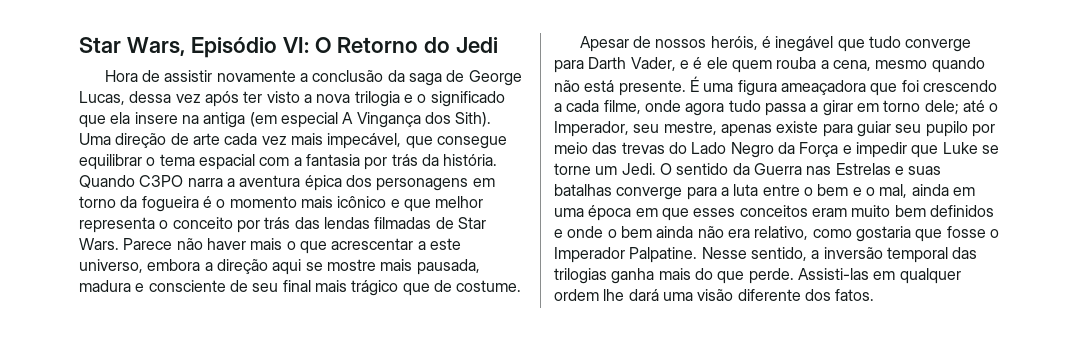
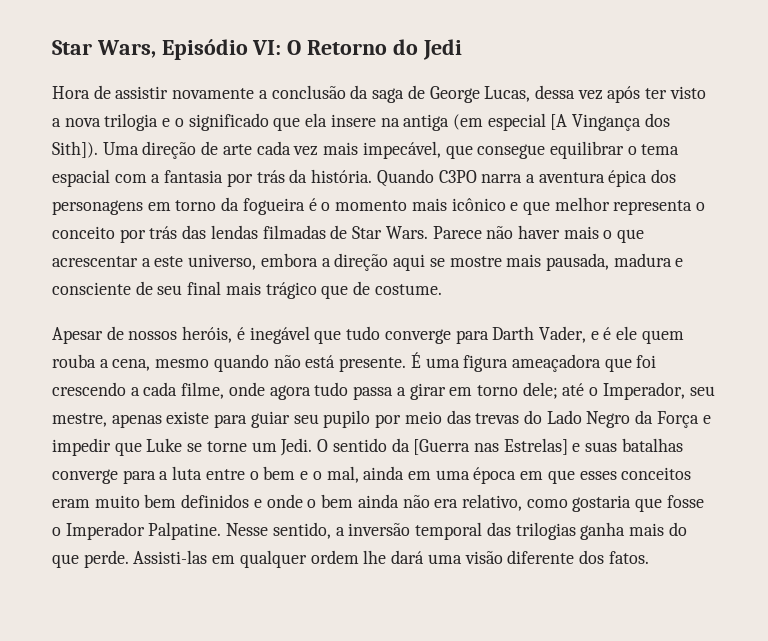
[342,112,354,124] A -> [550,114,568,130] [A
[455,112,492,127] Sith). -> [52,141,98,158] Sith]).
[753,163,891,175] Guerra nas Estrelas -> [413,438,568,455] [Guerra nas Estrelas]

